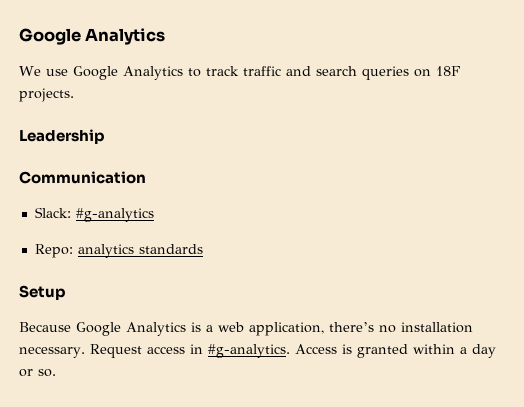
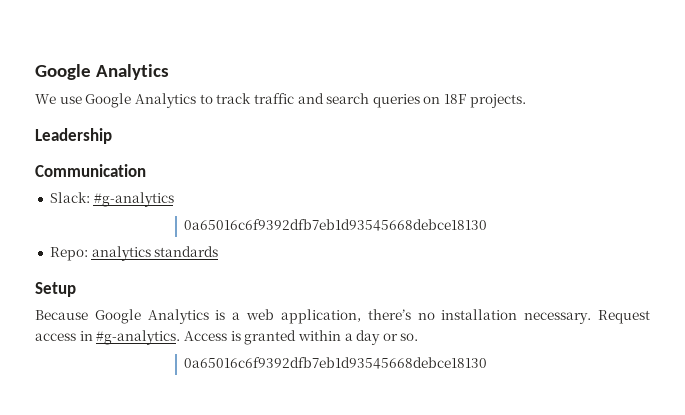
(154, 215) none -> [184,219,488,231] // 0a65016c6f9392dfb7eb1d93545668debce18130
(56, 373) none -> [184,357,488,369] // 0a65016c6f9392dfb7eb1d93545668debce18130

